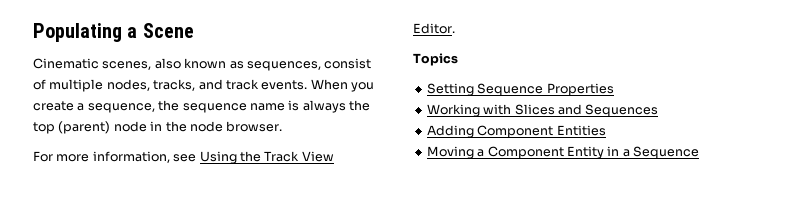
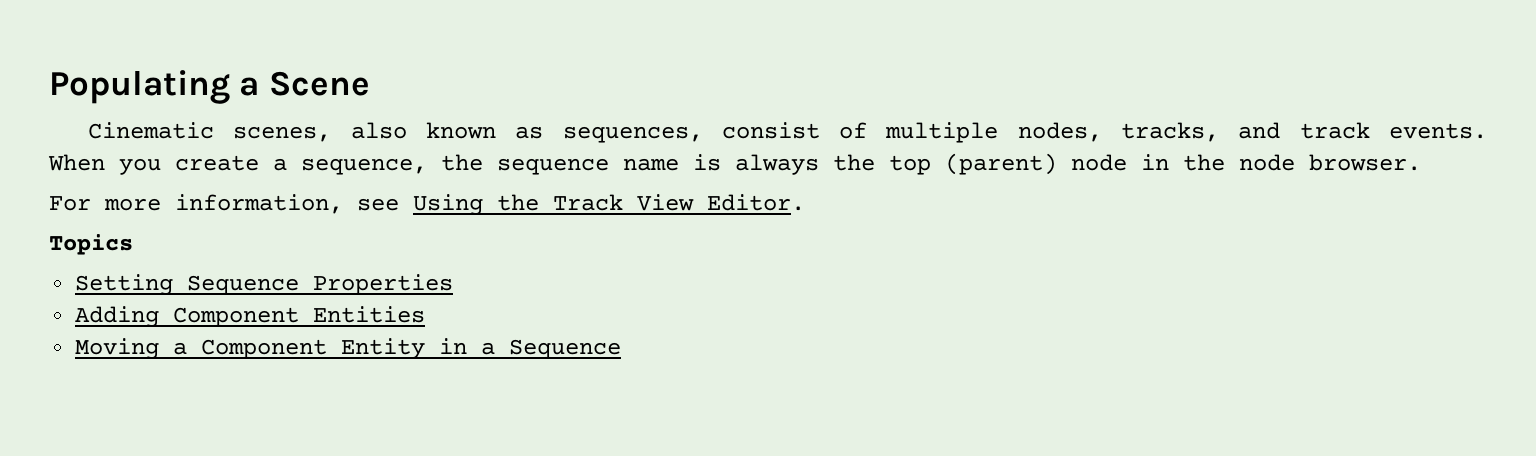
[426,104,659,117] // Working with Slices and Sequences -> (454, 284) none

